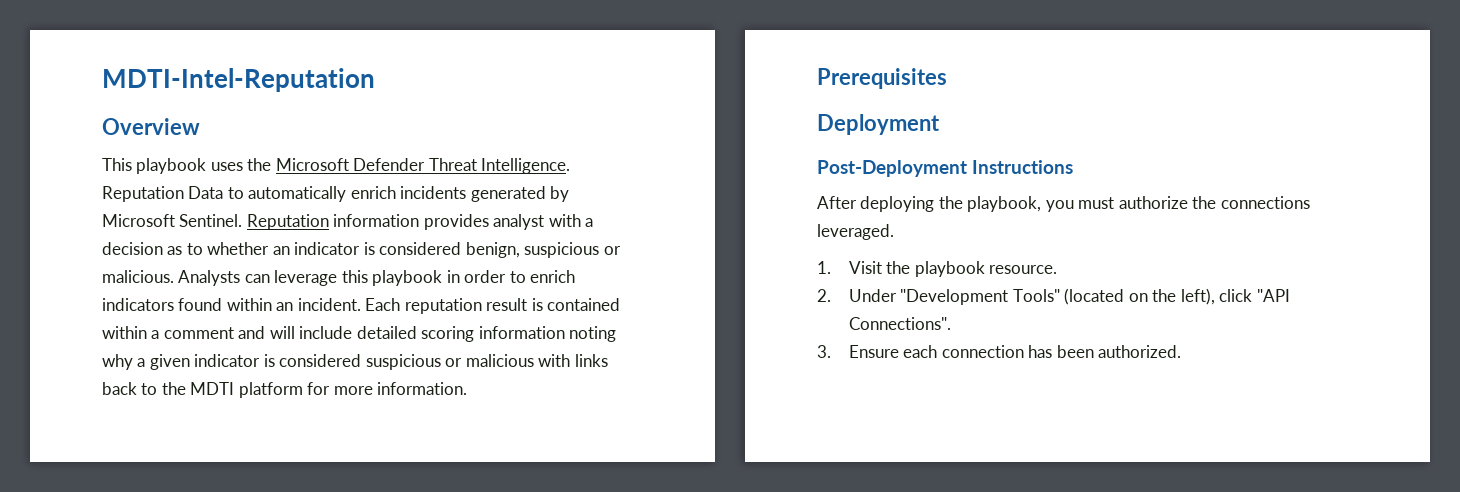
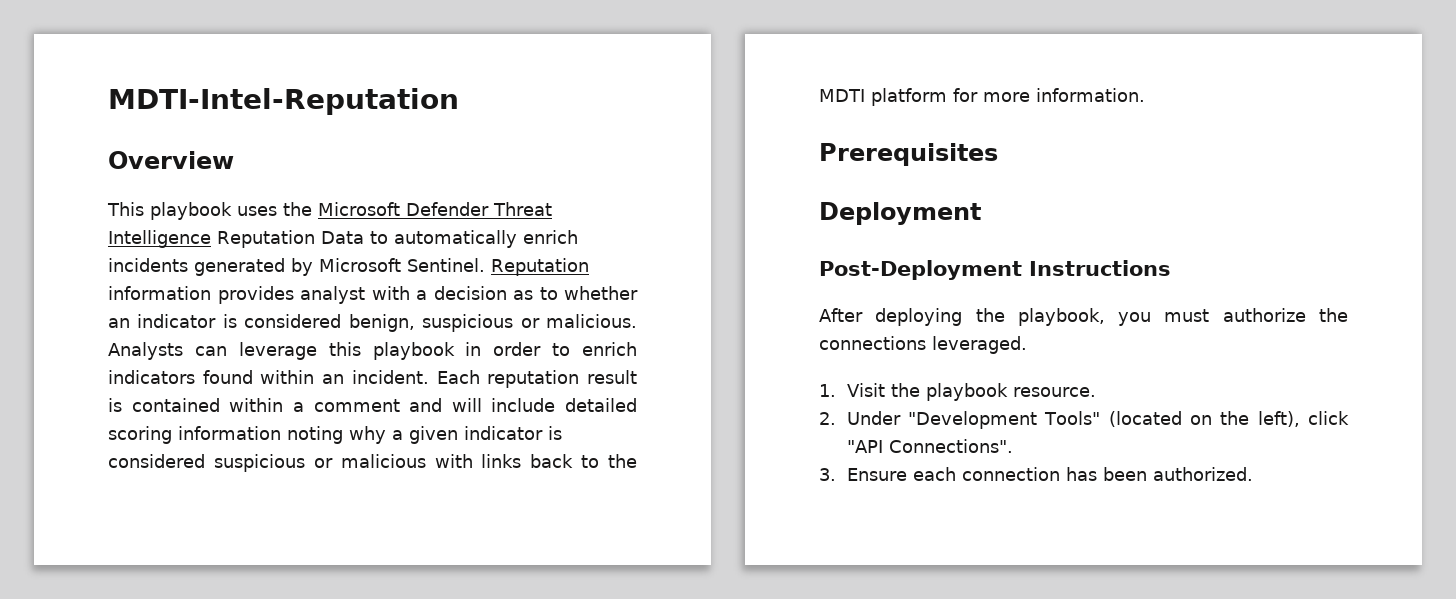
[481,158,571,174] Intelligence. -> [108,230,211,248] Intelligence

